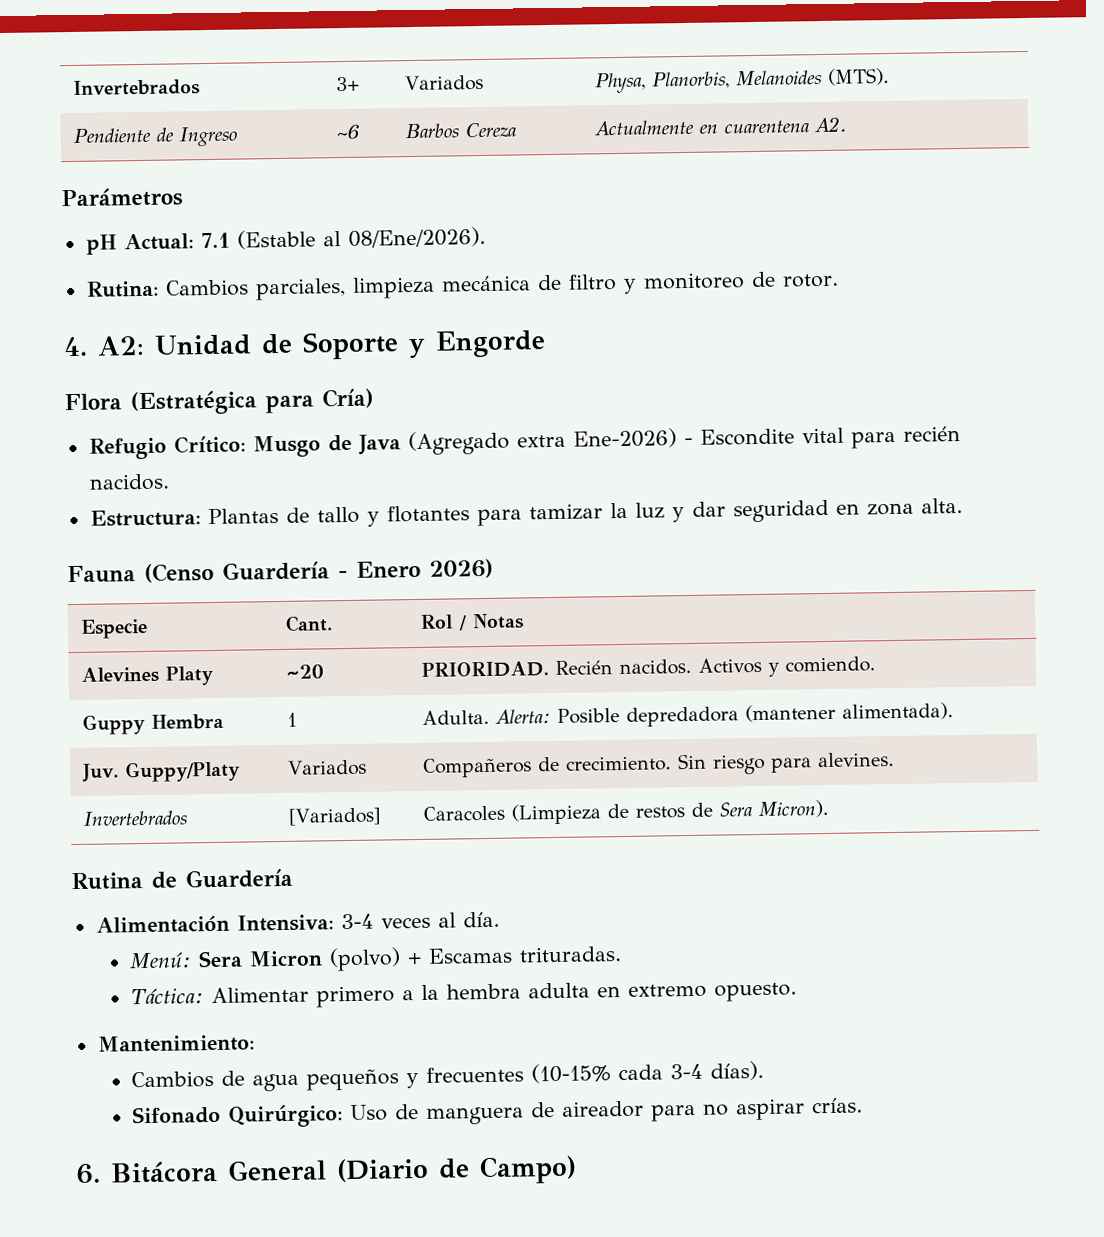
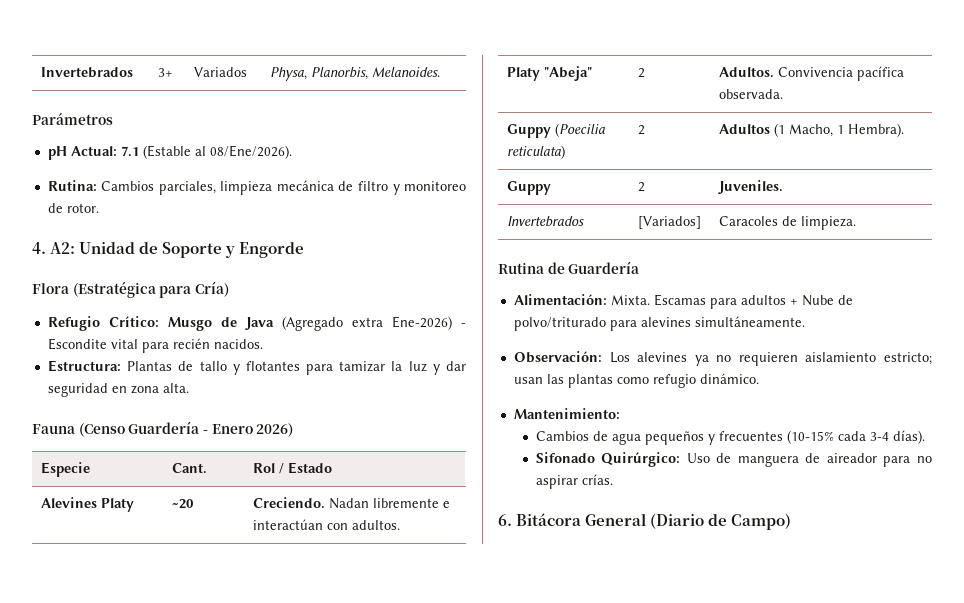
[735,67,891,86] [73,126,239,147] [336,124,361,140] [405,122,517,139] [594,116,848,136] Melanoides (MTS). // Pendiente de Ingreso | ~6 | Barbos Cereza | Actualmente en cuarentena A2. -> [371,67,440,77] Melanoides.
[472,613,525,630] Notas -> [287,462,332,474] Estado
[421,656,877,678] [82,713,225,735] [287,712,298,727] [422,702,955,727] [82,760,242,783] [288,759,368,776] [423,751,896,778] [83,810,188,826] [288,807,383,826] [423,799,830,825] [71,868,293,891] [95,911,500,934] [128,946,622,972] [129,982,797,1008] PRIORIDAD. Recién nacidos. Activos y comiendo. // Guppy Hembra | 1 | Adulta. Alerta: Posible depredadora (mantener alimentada). // Juv. Guppy/Platy | Variados | Compañeros de crecimiento. Sin riesgo para alevines. // Invertebrados | [Variados] | Caracoles (Limpieza de restos de Sera Micron). // Rutina de Guardería // Alimentación Intensiva: 3-4 veces al día. // Menú: Sera Micron (polvo) + Escamas trituradas. // Táctica: Alimentar primero a la hembra adulta en extremo opuesto. -> [252,497,450,509] [252,519,400,530] [506,66,592,81] [637,68,645,78] [718,66,904,81] [718,89,783,99] [506,123,605,138] [506,145,565,159] [637,125,645,135] [718,123,904,137] [506,181,551,195] [637,182,645,192] [717,180,783,194] [506,216,584,227] [637,216,701,229] [718,216,856,230] [498,261,640,274] [513,294,853,309] [513,316,805,331] [513,351,932,366] [513,373,759,388] Creciendo. Nadan libremente e interactúan con adultos. // Platy "Abeja" | 2 | Adultos. Convivencia pacífica observada. // Guppy (Poecilia reticulata) | 2 | Adultos (1 Macho, 1 Hembra). // Guppy | 2 | Juveniles. // Invertebrados | [Variados] | Caracoles de limpieza. // Rutina de Guardería // Alimentación: Mixta. Escamas para adultos + Nube de polvo/triturado para alevines simultáneamente. // Observación: Los alevines ya no requieren aislamiento estricto; usan las plantas como refugio dinámico.

